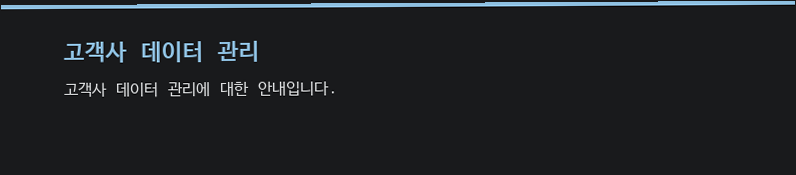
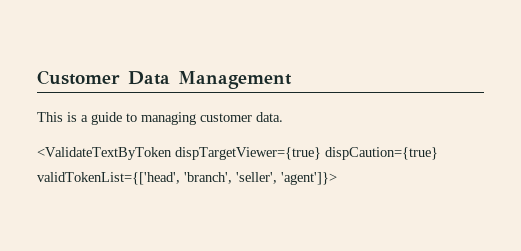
[63,40,260,63] [63,80,339,98] 고객사 데이터 관리 // 고객사 데이터 관리에 대한 안내입니다. -> [37,70,292,89] [37,112,283,125] [37,147,438,160] [37,172,337,185] Customer Data Management // This is a guide to managing customer data. // <ValidateTextByToken dispTargetViewer={true} dispCaution={true} validTokenList={['head', 'branch', 'seller', 'agent']}>

